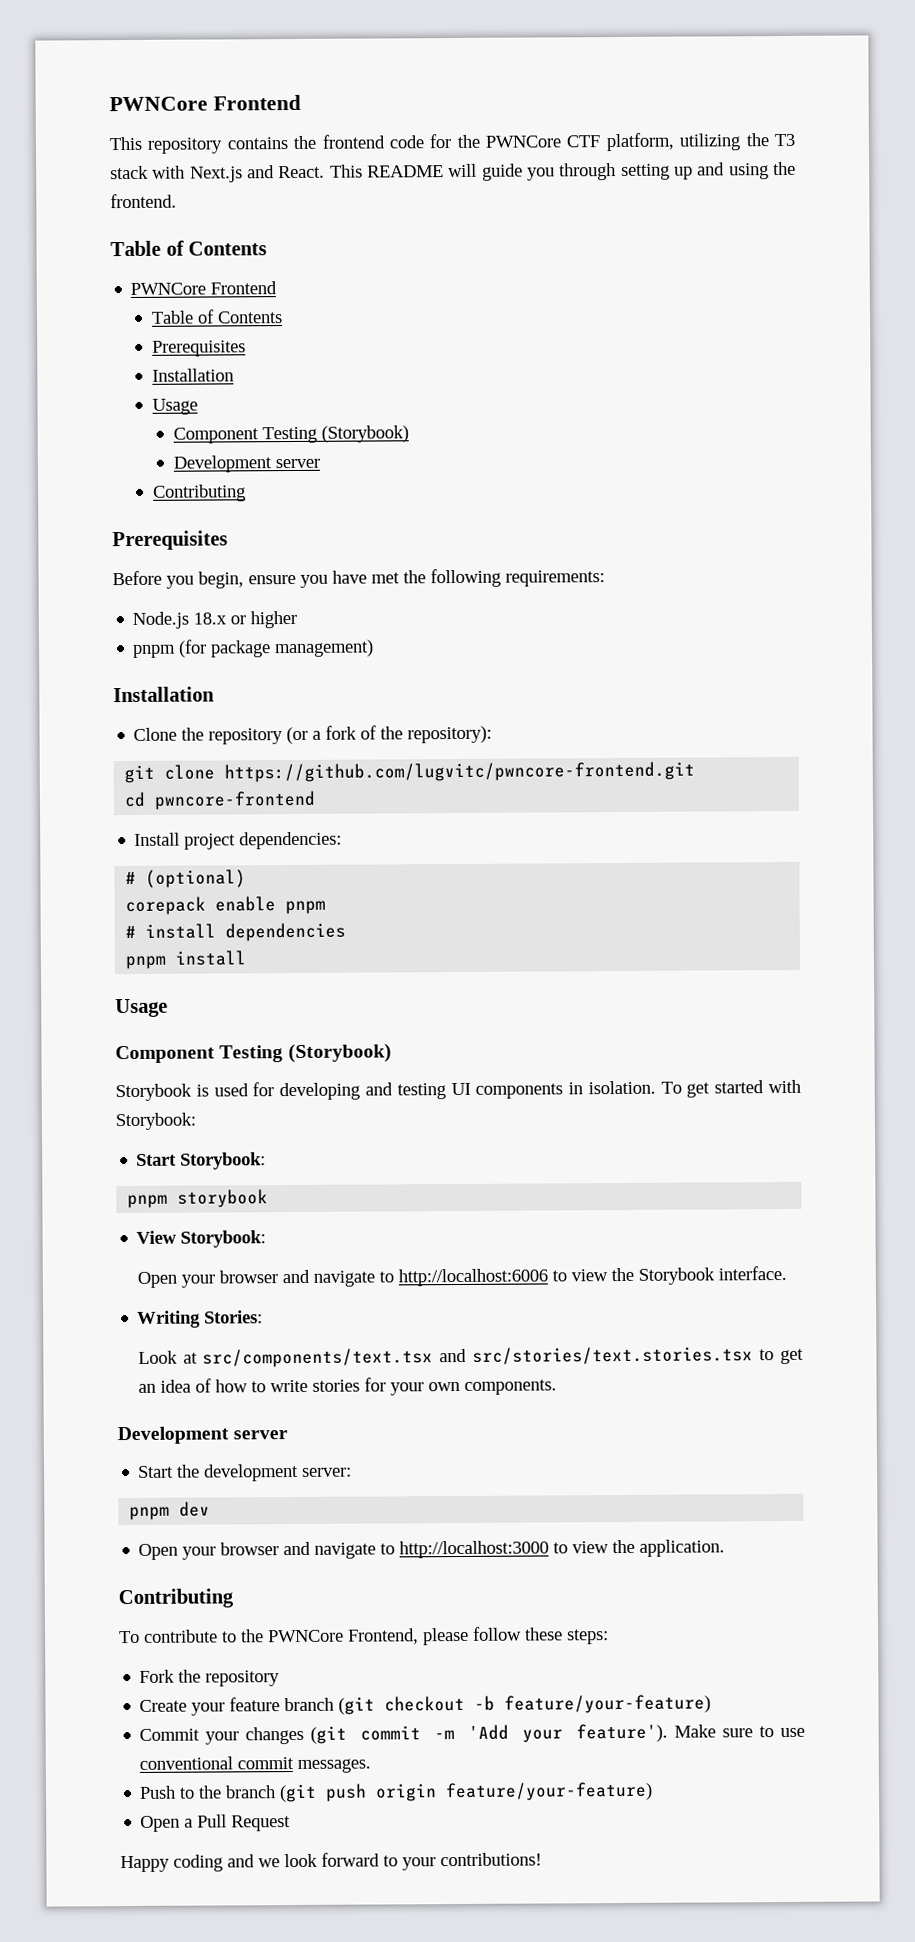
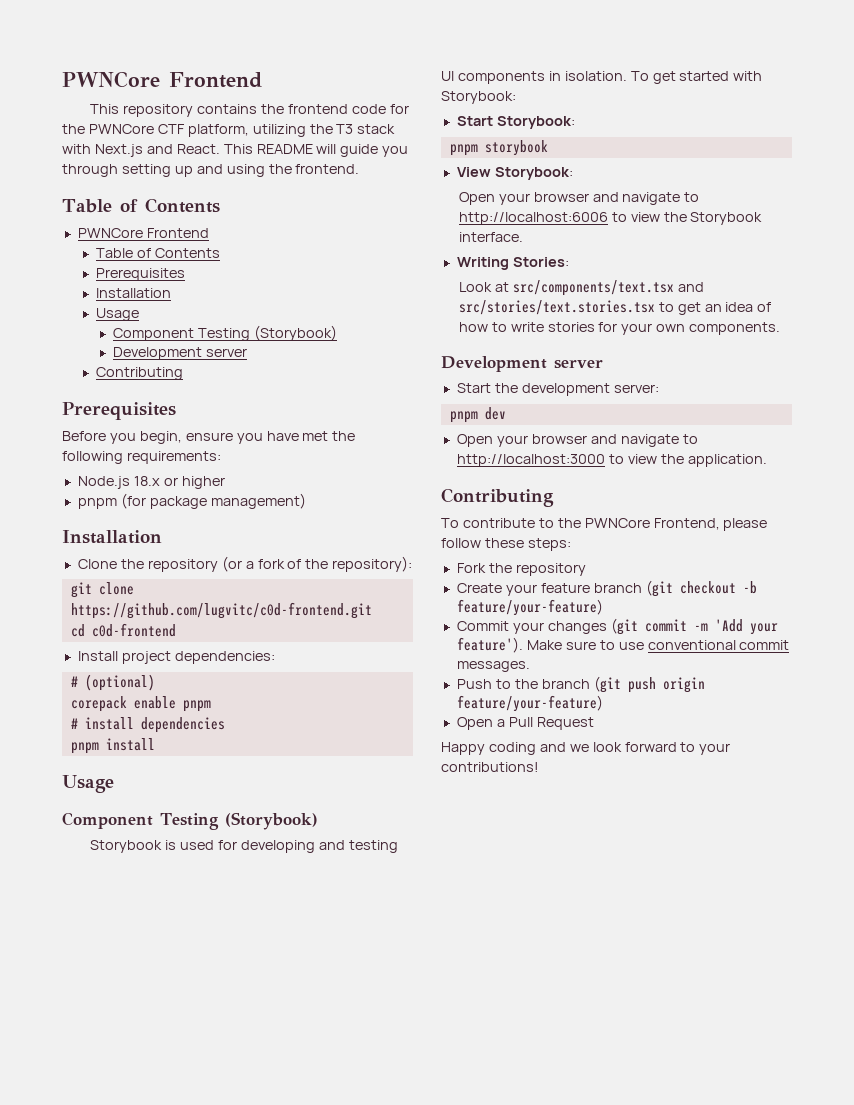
[224,761,696,783] https://github.com/lugvitc/pwncore-frontend.git -> [70,602,372,619] https://github.com/lugvitc/c0d-frontend.git
[154,790,317,810] pwncore-frontend -> [91,623,176,637] c0d-frontend

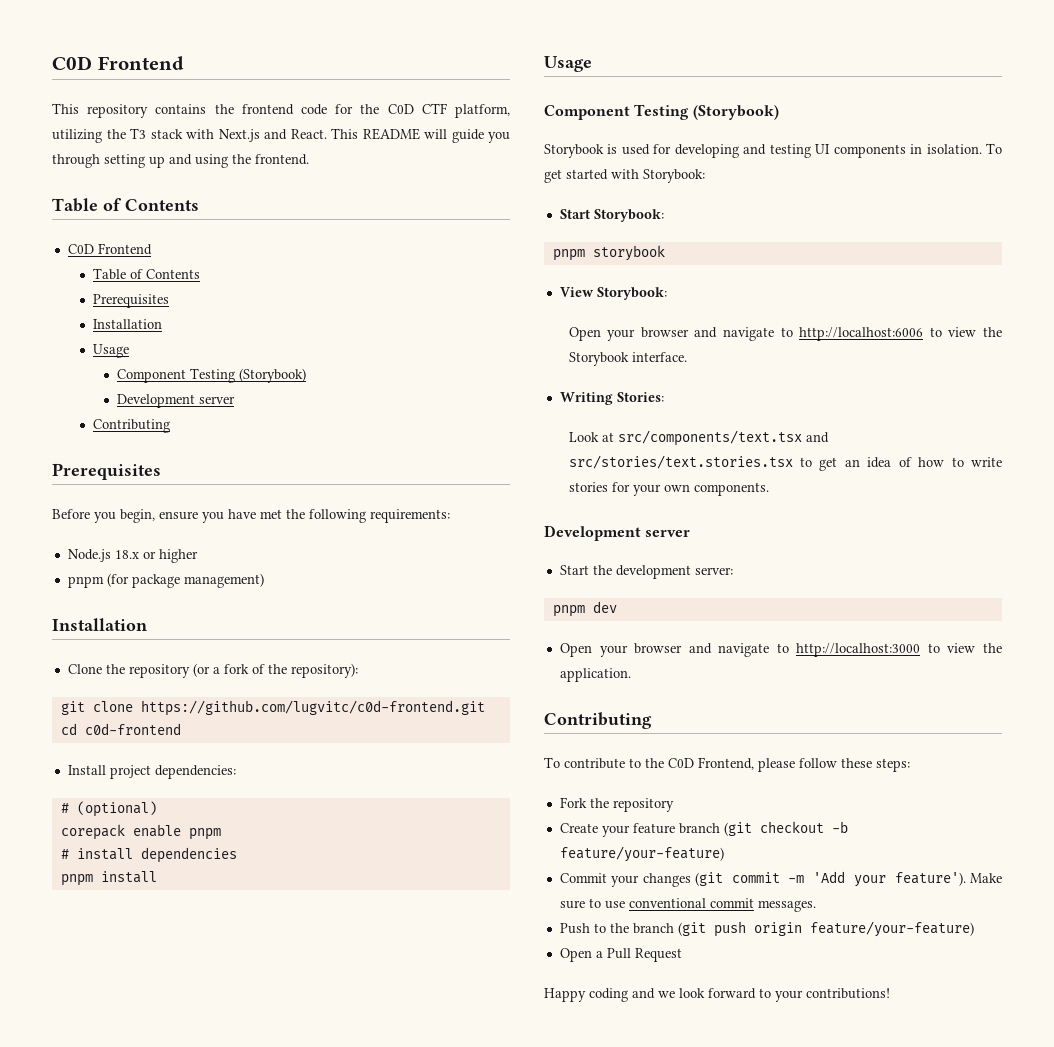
[62,71,160,88] PWNCore -> [52,56,92,70] C0D
[88,124,154,134] PWNCore -> [387,104,414,114] C0D
[77,228,143,238] PWNCore -> [67,244,94,254] C0D
[584,518,650,528] PWNCore -> [668,758,694,768] C0D

